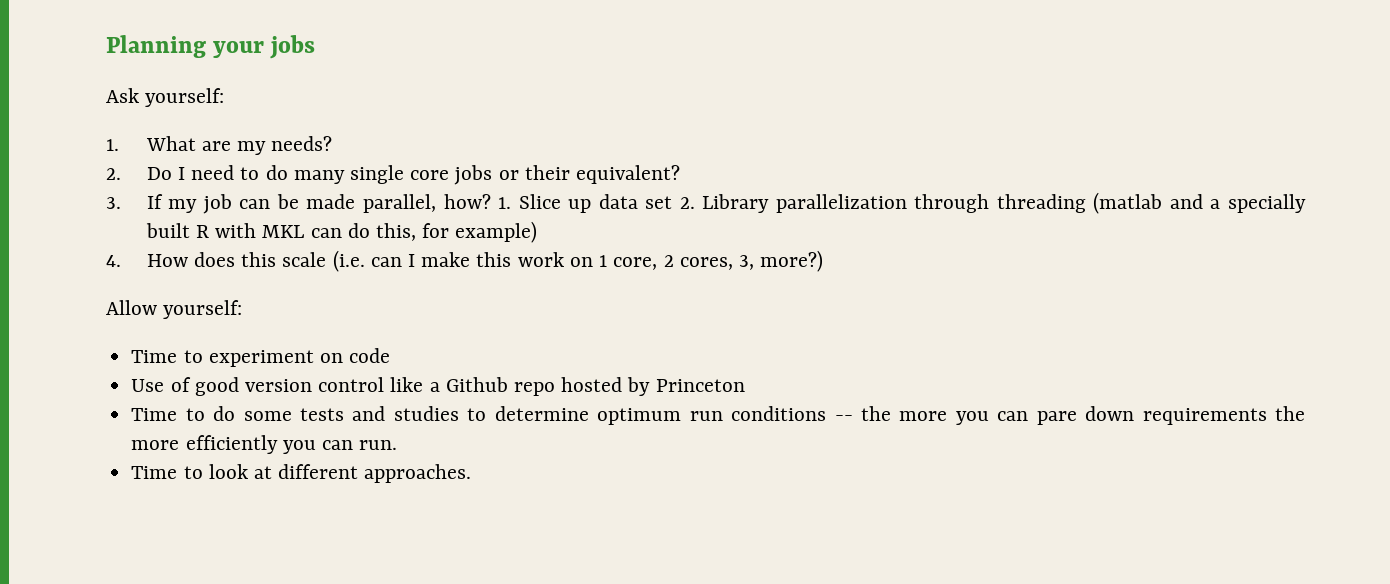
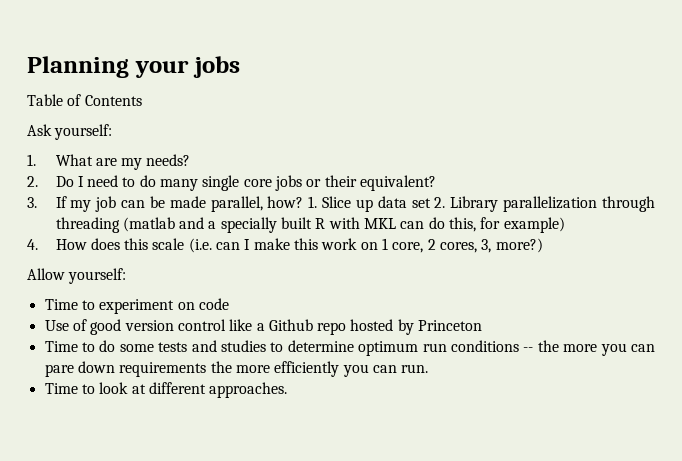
(316, 47) none -> [27,94,142,106] // Table of Contents

